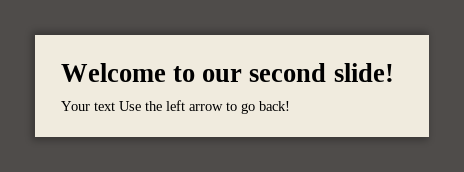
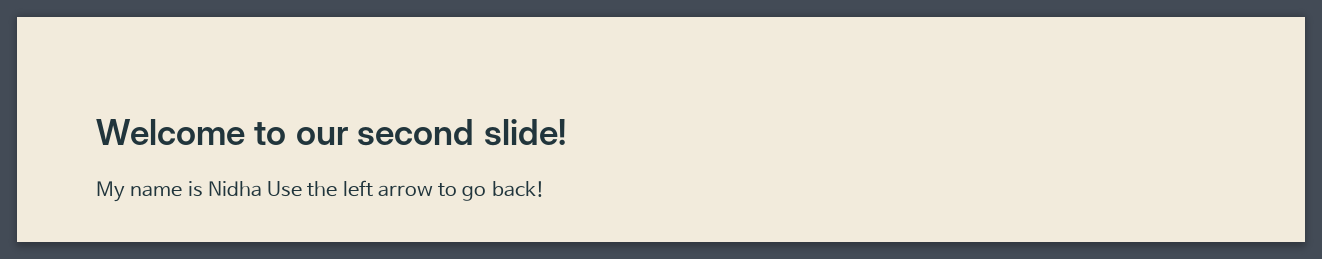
[61,101,115,111] Your text -> [96,181,262,202] My name is Nidha

